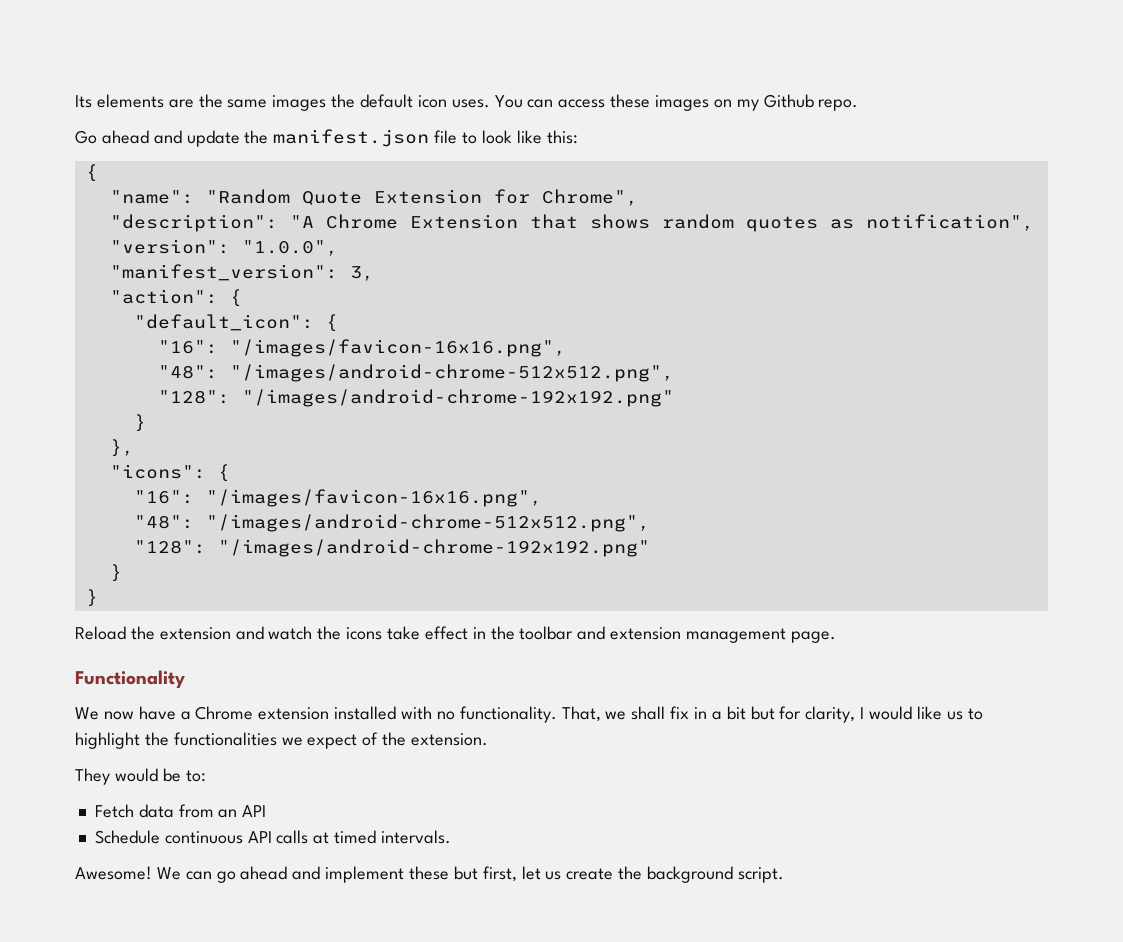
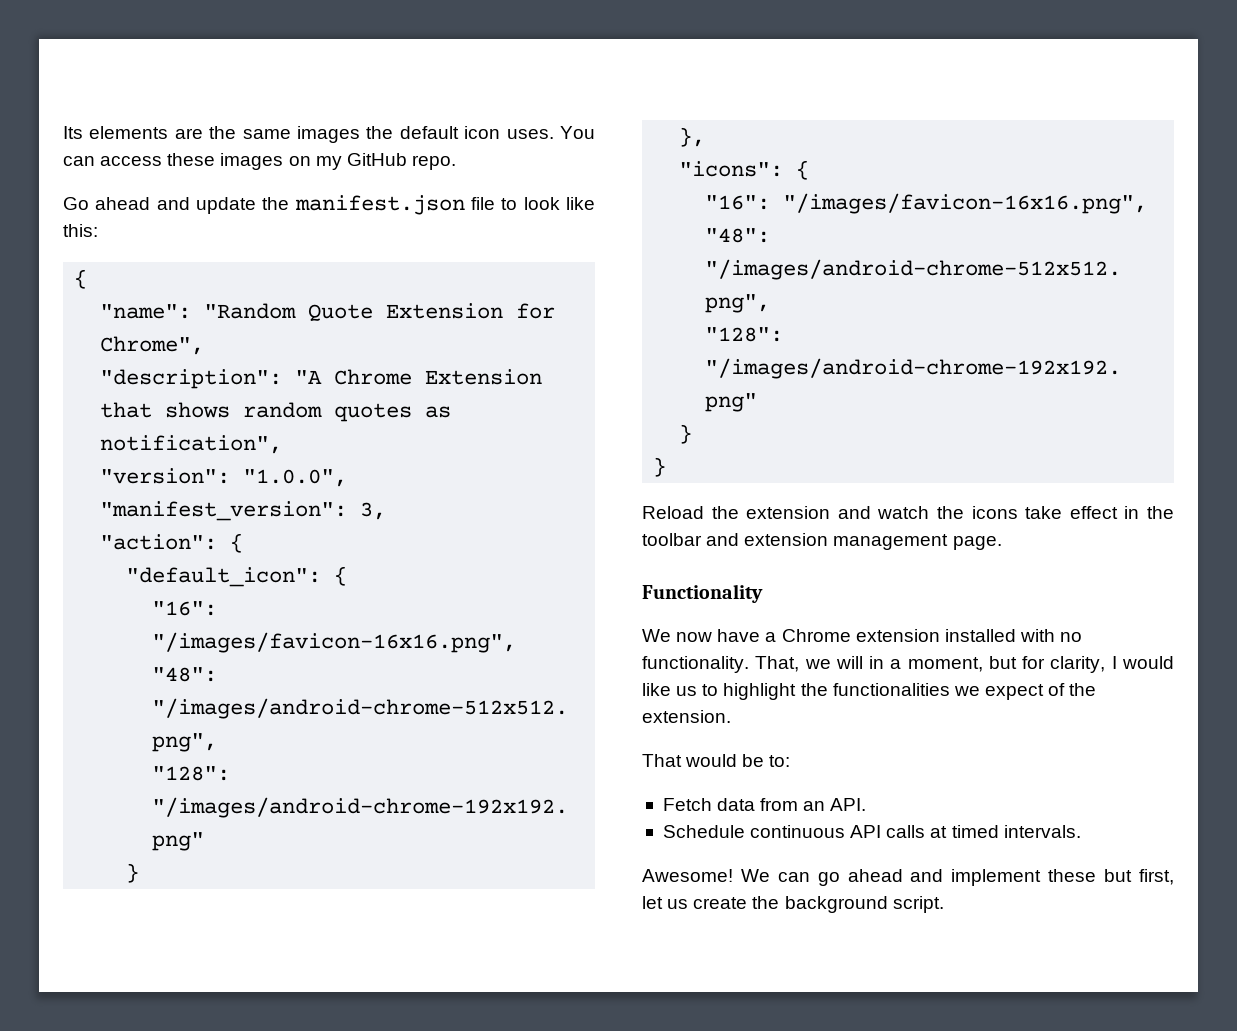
[763,94,814,108] Github -> [346,153,407,166] GitHub
[631,706,690,720] shall fix -> [835,656,863,669] will
[726,706,746,720] bit -> [907,657,983,672] moment,
[75,768,110,785] They -> [642,754,682,767] That
[242,805,267,817] API -> [830,798,867,811] API.

